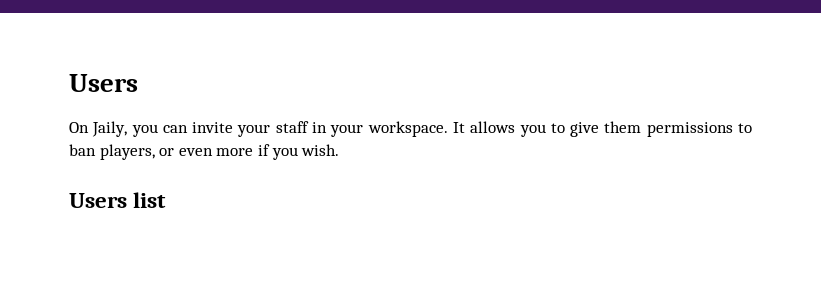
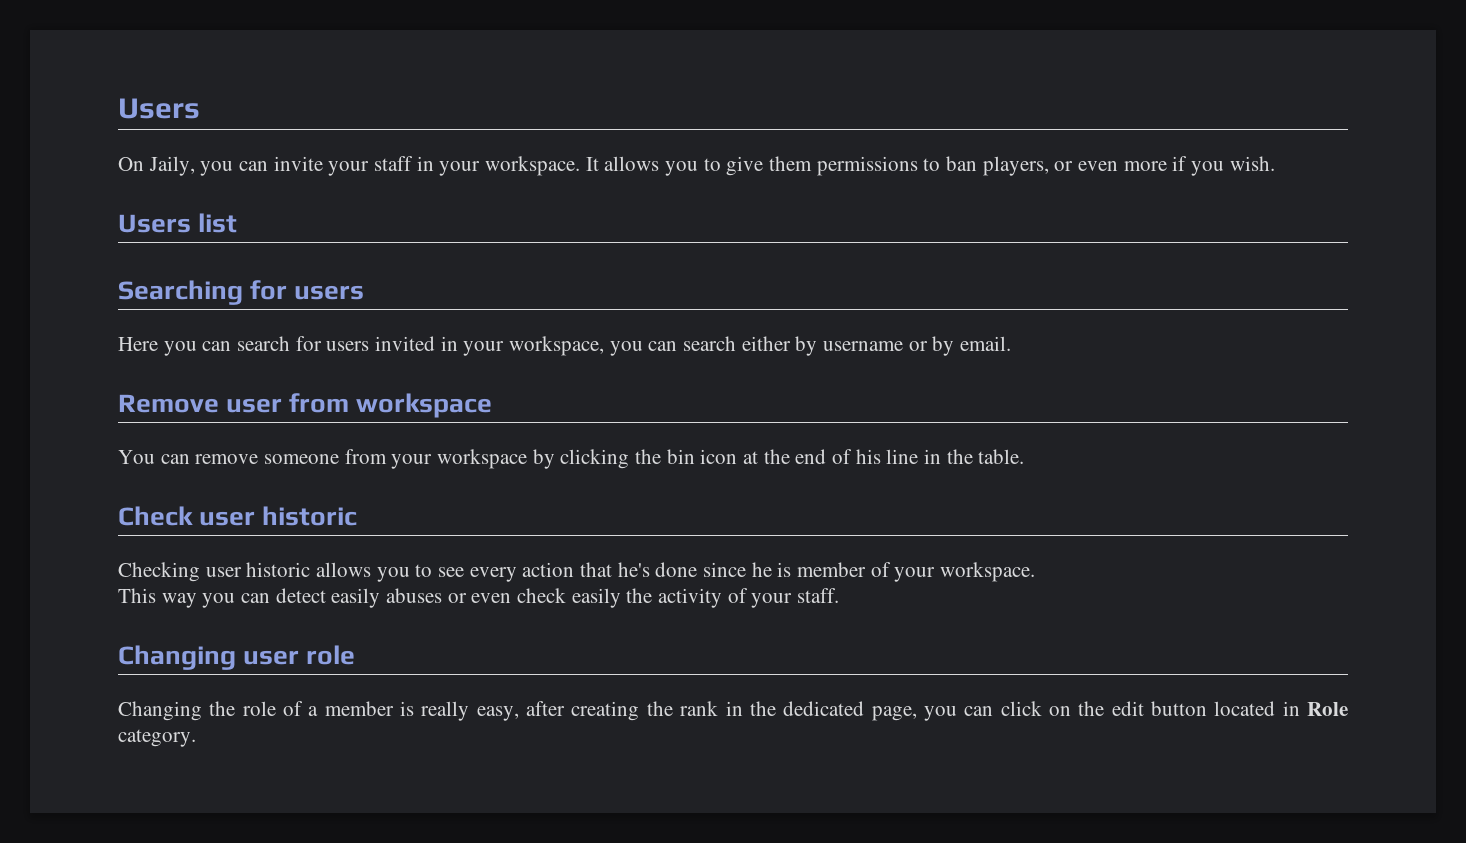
(167, 200) none -> [118,280,365,305] [118,336,1012,356] [118,393,493,418] [118,449,1025,469] [118,506,358,526] [118,562,1036,582] [118,588,840,608] [118,645,356,670] [118,701,1348,721] [118,729,196,747] // Searching for users // Here you can search for users invited in your workspace, you can search either by username or by email. // Remove user from workspace // You can remove someone from your workspace by clicking the bin icon at the end of his line in the table. // Check user historic // Checking user historic allows you to see every action that he's done since he is member of your workspace. // This way you can detect easily abuses or even check easily the activity of your staff. // Changing user role // Changing the role of a member is really easy, after creating the rank in the dedicated page, you can click on the edit button located in Role category.

